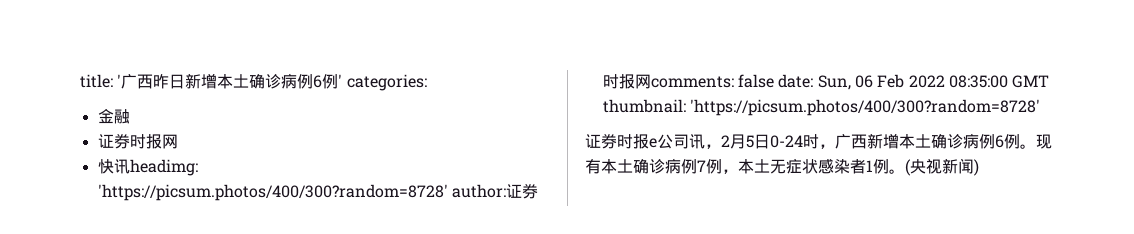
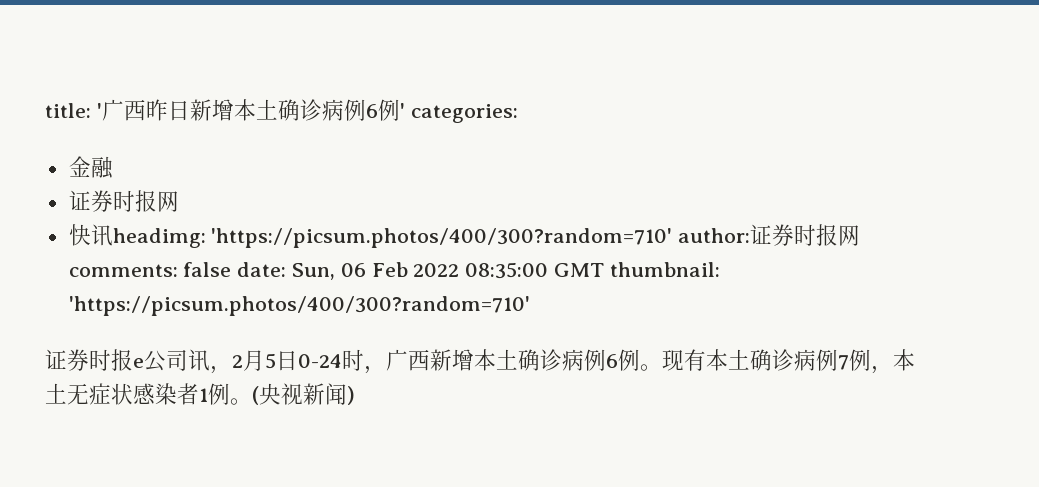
[97,184,448,201] 'https://picsum.photos/400/300?random=8728' -> [211,228,673,248] 'https://picsum.photos/400/300?random=710'
[689,99,1040,116] 'https://picsum.photos/400/300?random=8728' -> [68,296,530,316] 'https://picsum.photos/400/300?random=710'

